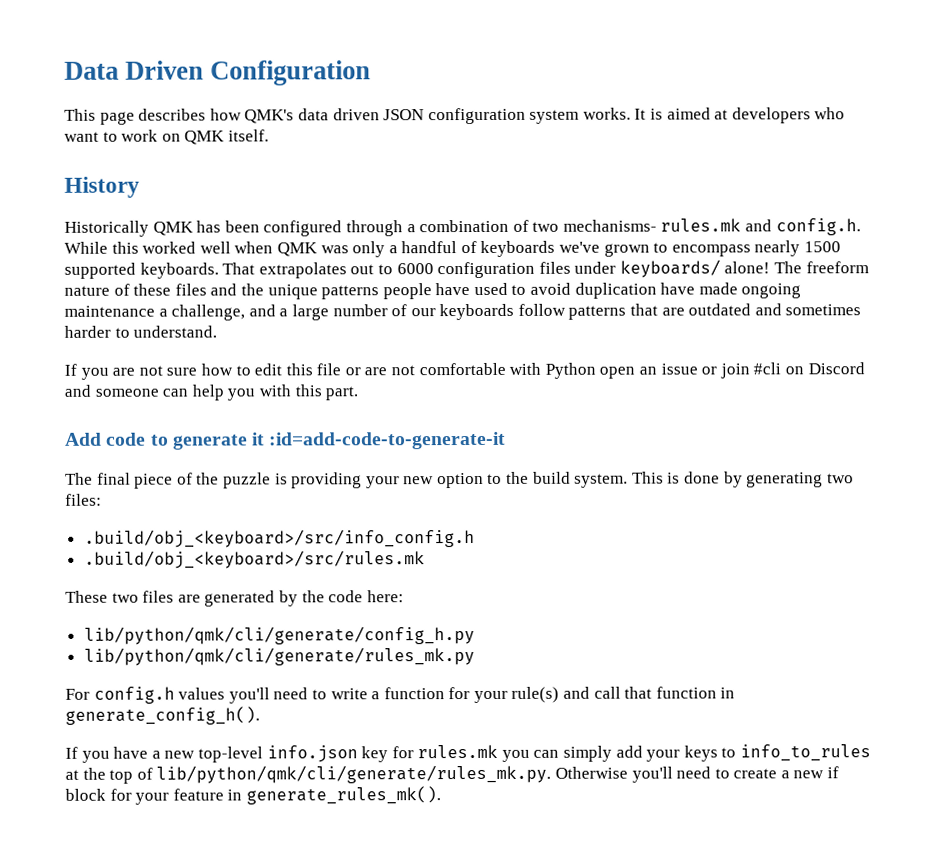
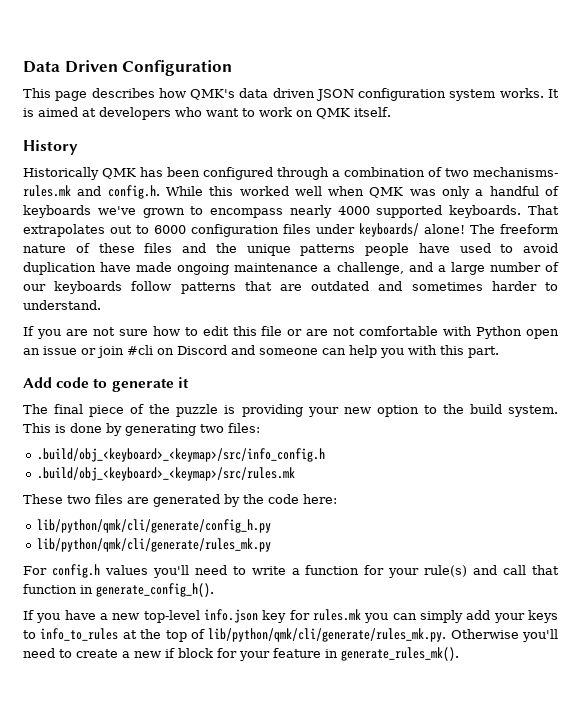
[804,241,842,253] 1500 -> [337,206,370,215] 4000
[269,431,507,450] :id=add-code-to-generate-it -> (189, 382) none
[83,528,475,548] [83,550,425,569] .build/obj_<keyboard>/src/info_config.h // .build/obj_<keyboard>/src/rules.mk -> [37,448,326,462] [37,467,296,481] .build/obj_<keyboard>_<keymap>/src/info_config.h // .build/obj_<keyboard>_<keymap>/src/rules.mk

